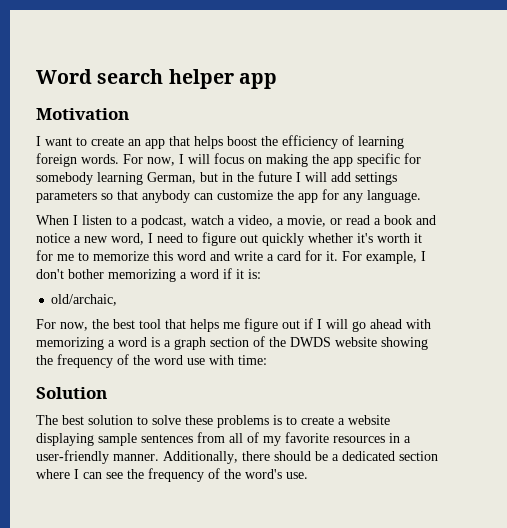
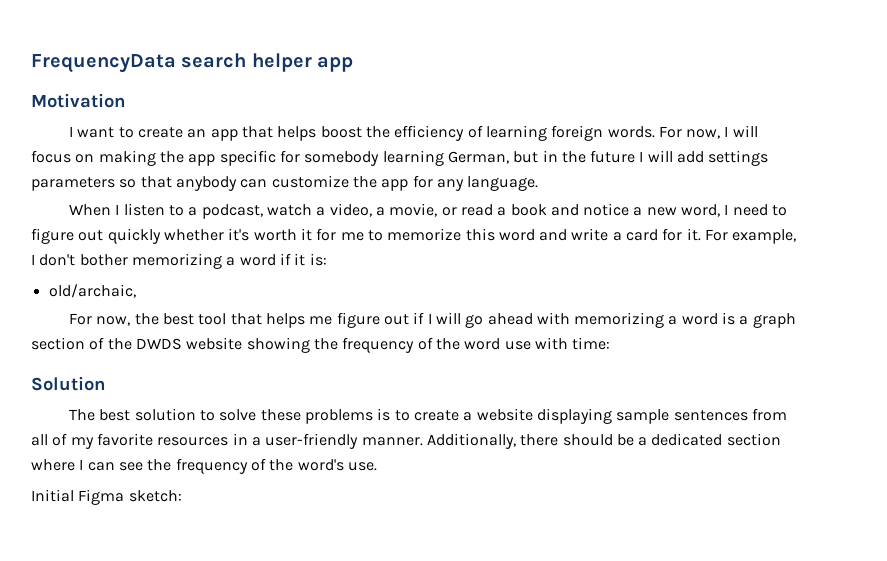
[36,69,92,84] Word -> [31,54,176,73] FrequencyData
(308, 475) none -> [31,489,182,505] // Initial Figma sketch:

